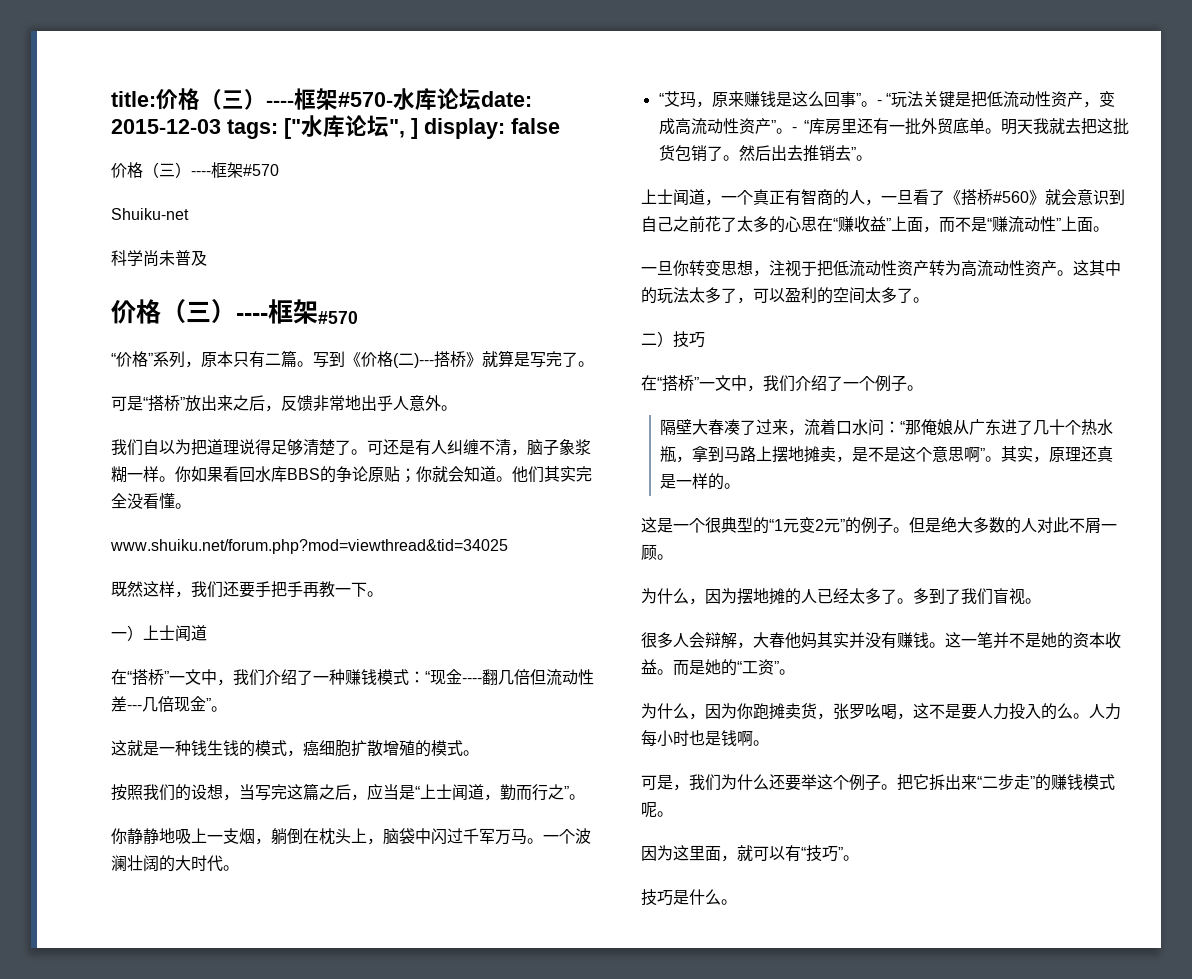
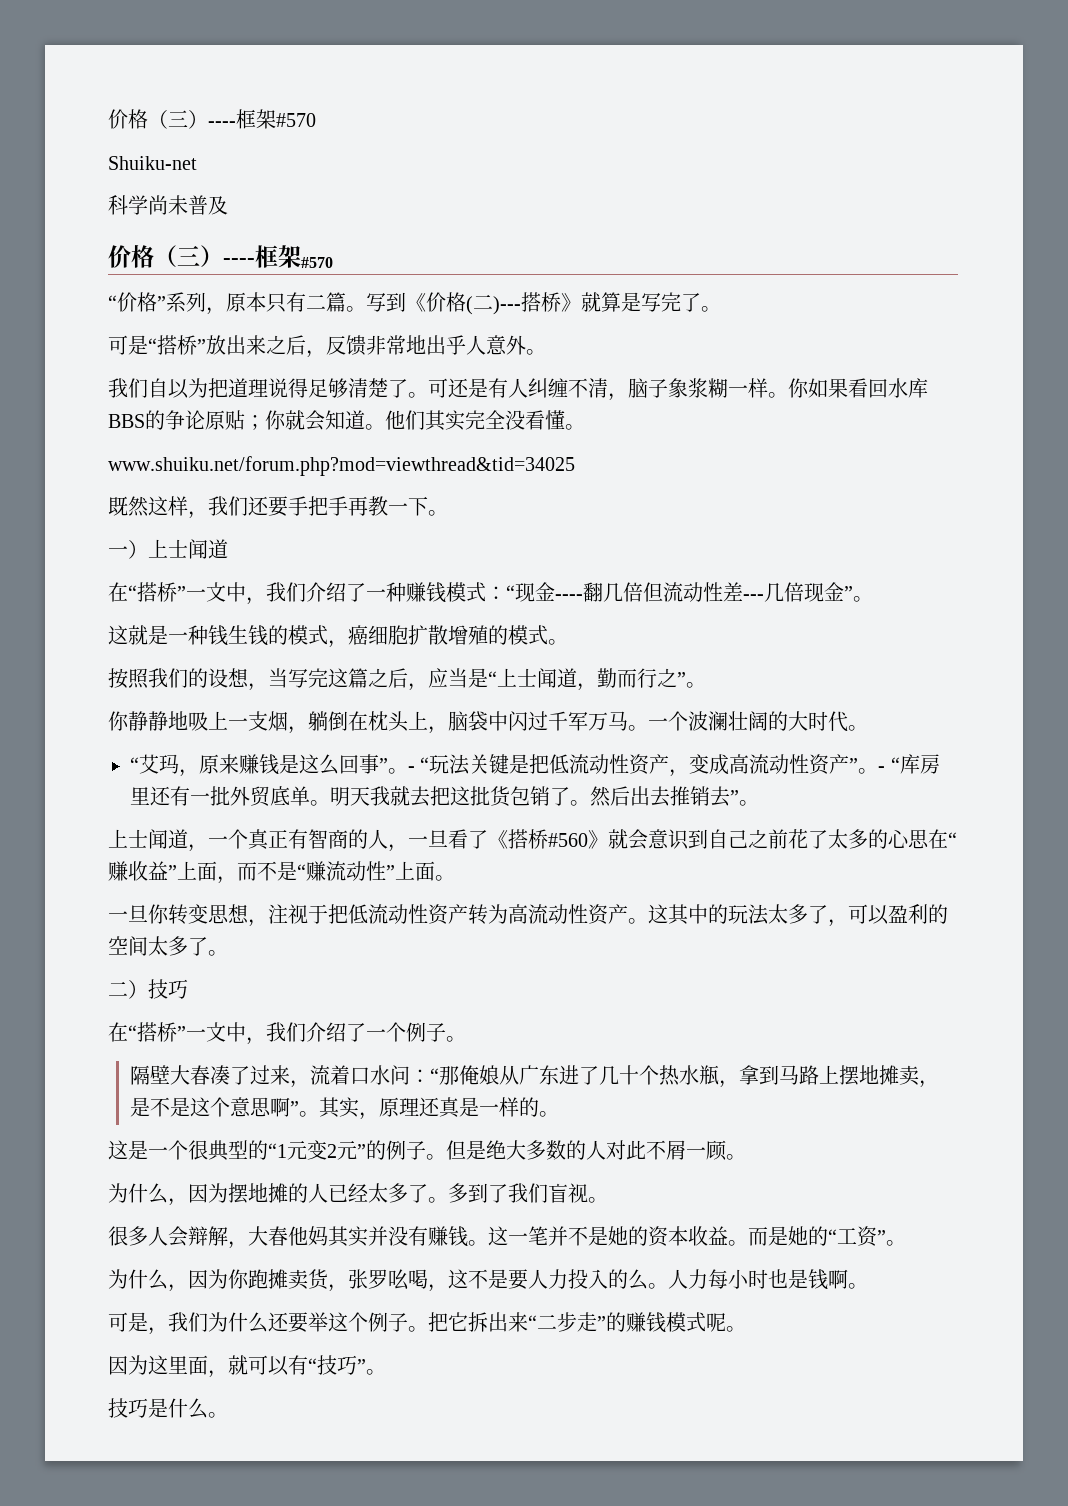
[111,88,532,110] [111,115,560,139] title:价格（三）----框架#570-水库论坛date: 2015-12-03 tags: ["水库论坛", ] display: false // -> (108, 119) none

